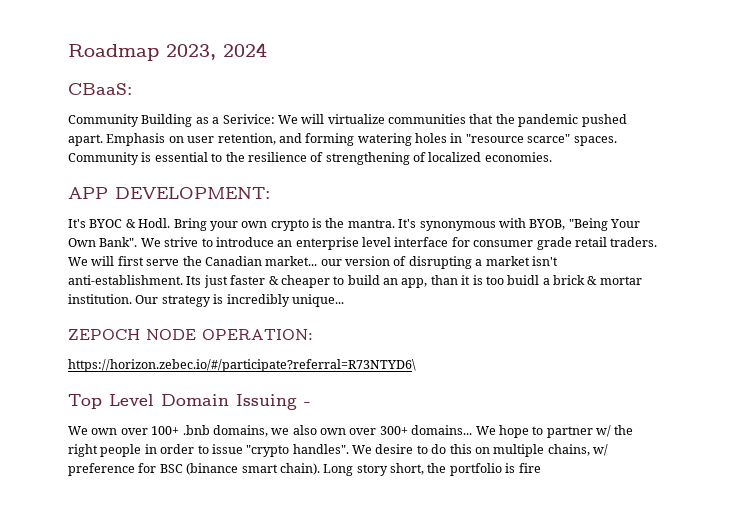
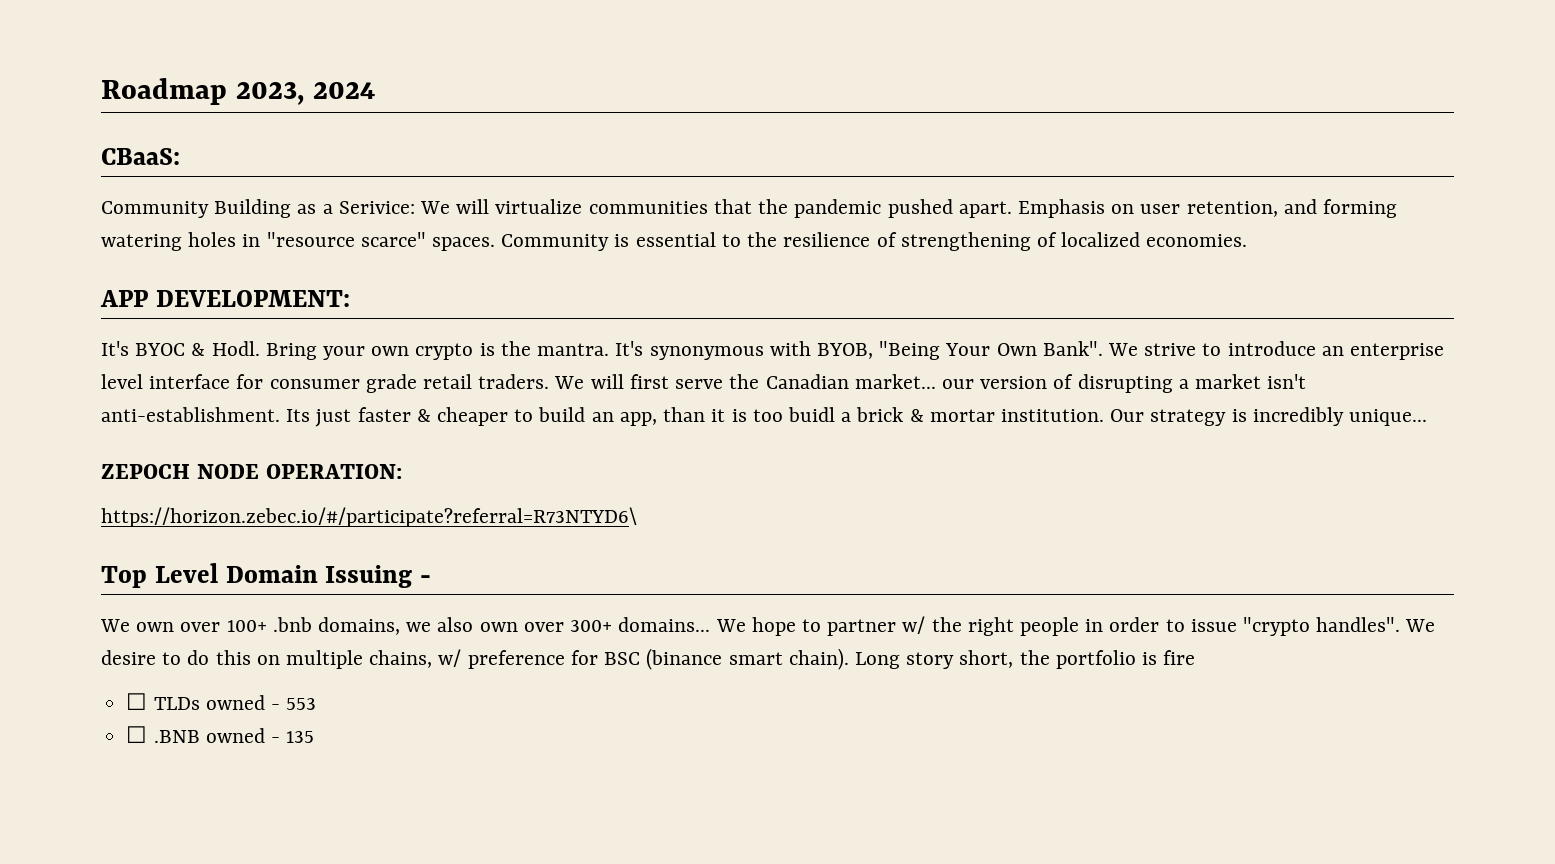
(541, 468) none -> [126,693,317,710] [126,726,315,743] // ☐ TLDs owned - 553 // ☐ .BNB owned - 135

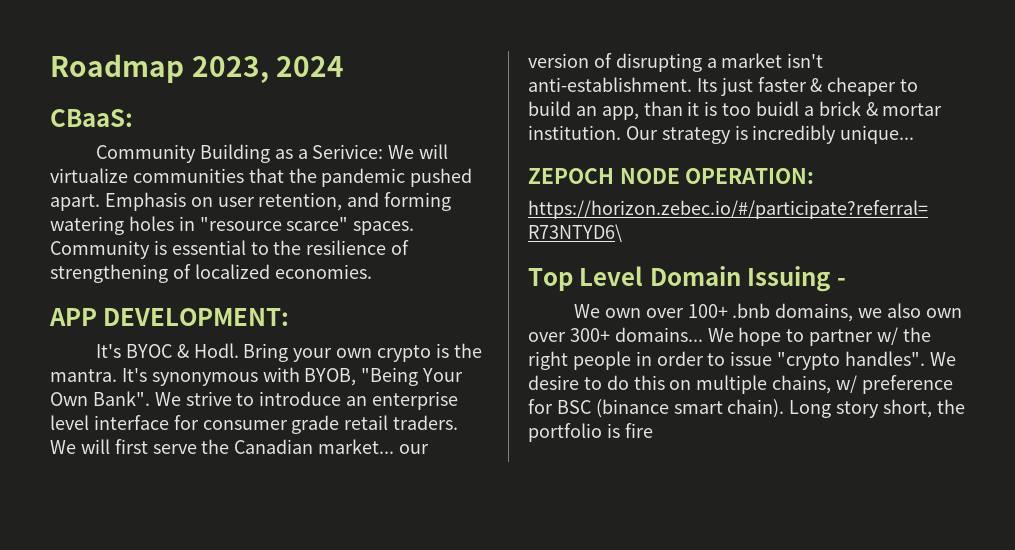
[126,693,317,710] [126,726,315,743] // ☐ TLDs owned - 553 // ☐ .BNB owned - 135 -> (653, 430) none

